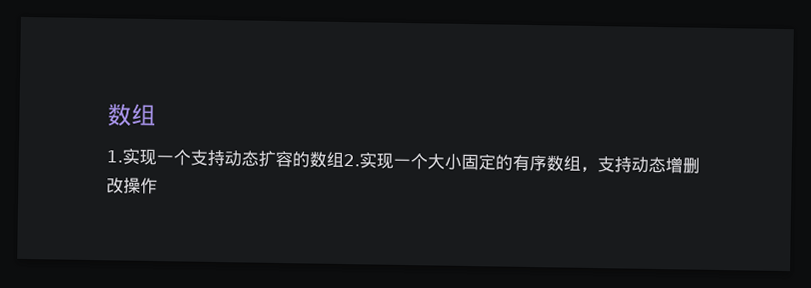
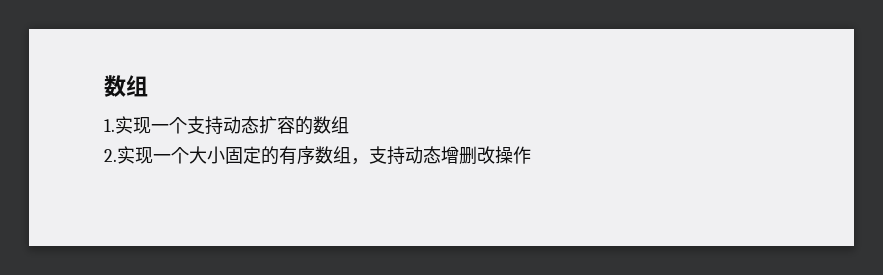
(344, 159) none -> (349, 125) //

